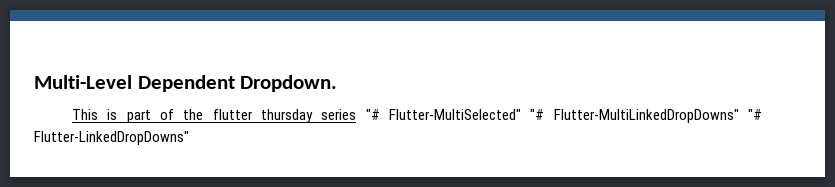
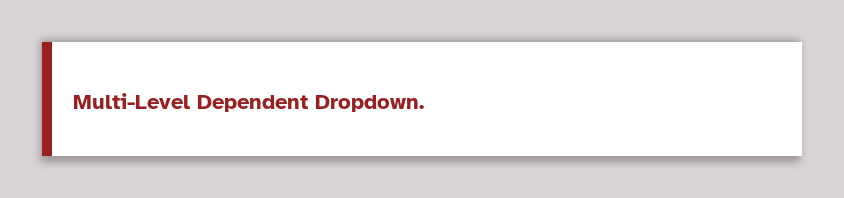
[71,109,762,123] [34,131,189,145] // This is part of the flutter thursday series "# Flutter-MultiSelected" "# Flutter-MultiLinkedDropDowns" "# Flutter-LinkedDropDowns" -> (424, 103) none

